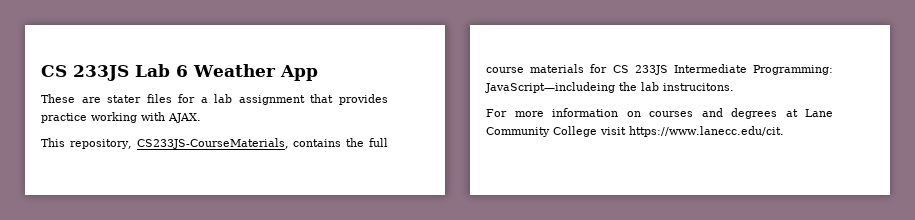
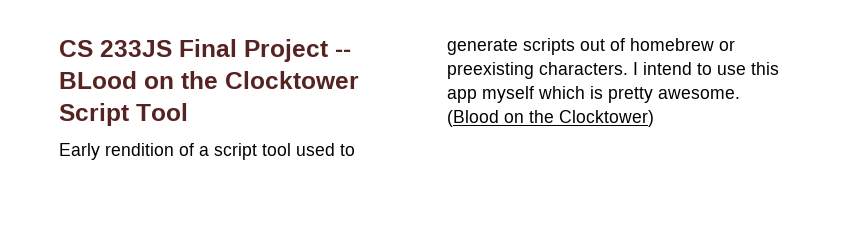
[41,64,318,81] [41,94,388,105] [41,112,201,123] [41,138,388,149] [486,64,833,75] [485,82,734,93] [486,108,833,119] [486,126,784,137] CS 233JS Lab 6 Weather App // These are stater files for a lab assignment that provides practice working with AJAX. // This repository, CS233JS-CourseMaterials, contains the full course materials for CS 233JS Intermediate Programming: JavaScript—includeing the lab instrucitons. // For more information on courses and degrees at Lane Community College visit https://www.lanecc.edu/cit. -> [59,39,351,62] [59,71,359,89] [59,103,188,126] [59,143,355,160] [447,38,735,55] [447,62,779,79] [447,86,740,103] [447,110,654,127] CS 233JS Final Project -- BLood on the Clocktower Script Tool // Early rendition of a script tool used to generate scripts out of homebrew or preexisting characters. I intend to use this app myself which is pretty awesome. (Blood on the Clocktower)

